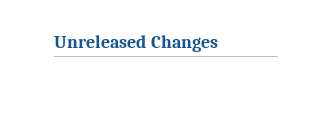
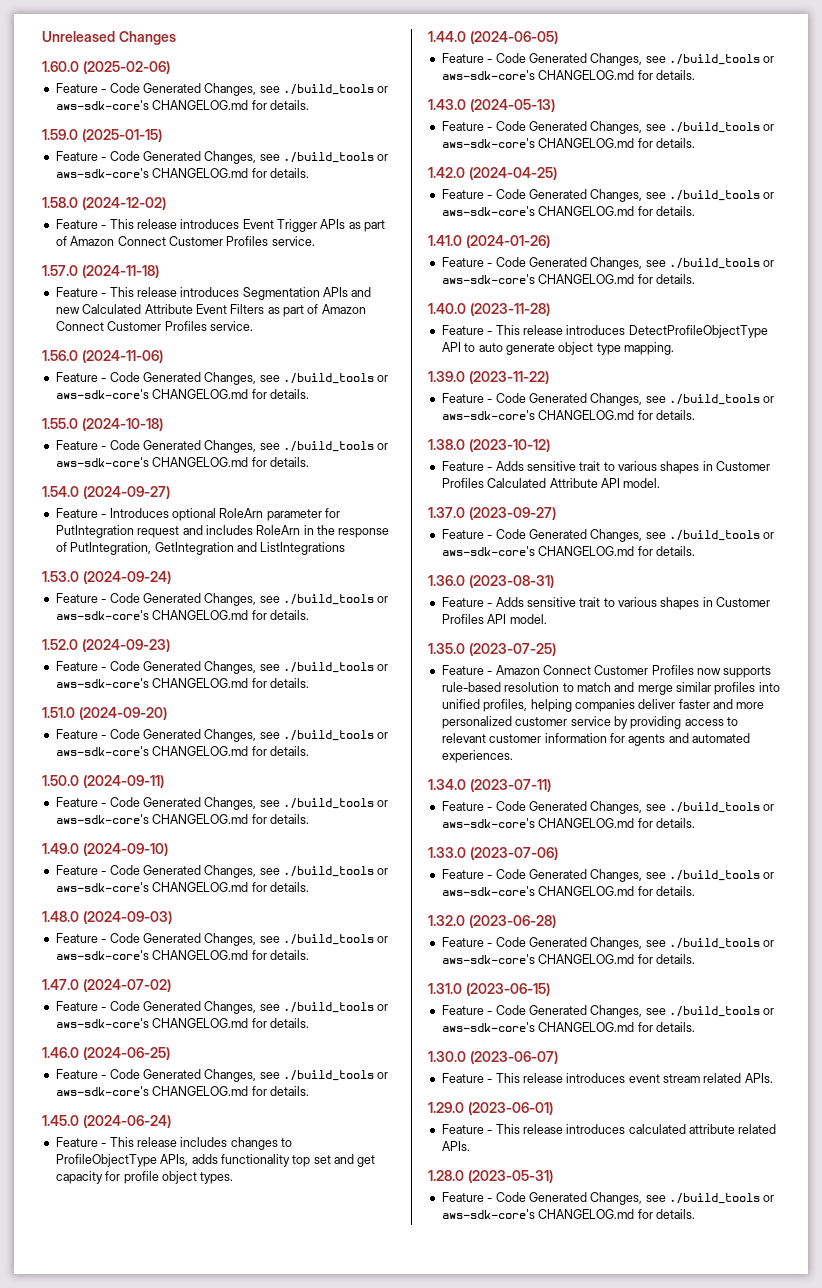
(218, 43) none -> [42,61,170,74] [55,83,389,96] [55,100,309,110] [42,129,162,142] [55,151,389,164] [55,168,309,178] [42,197,166,210] [55,219,386,232] [55,236,315,246] [42,265,159,278] [55,287,372,300] [55,304,366,317] [55,321,253,331] [42,350,163,363] [55,372,389,385] [55,389,309,399] [42,418,163,431] [55,440,389,453] [55,457,309,467] [42,486,170,499] [55,508,340,521] [55,525,390,538] [55,542,346,555] [42,571,171,584] [55,593,389,606] [55,610,309,620] [42,639,170,652] [55,661,389,674] [55,678,309,688] [42,707,167,720] [55,729,389,742] [55,746,309,756] [42,775,164,788] [55,797,389,810] [55,814,309,824] [42,843,168,856] [55,865,389,878] [55,882,309,892] [42,911,172,924] [55,933,389,946] [55,950,309,960] [42,979,171,992] [55,1001,389,1014] [55,1018,309,1028] [42,1047,170,1060] [55,1069,389,1082] [55,1086,309,1096] [42,1115,171,1128] [55,1137,292,1150] [55,1154,376,1167] [55,1171,234,1184] [428,31,558,44] [441,53,775,66] [441,70,695,80] [428,99,555,112] [441,121,775,134] [441,138,695,148] [428,167,557,180] [441,189,775,202] [441,206,695,216] [428,235,550,248] [441,257,775,270] [441,274,695,284] [428,303,550,316] [441,325,768,338] [441,342,674,355] [428,371,549,384] [441,393,775,406] [441,410,695,420] [428,439,550,452] [441,461,771,474] [441,478,661,488] [428,507,556,520] [441,529,775,542] [441,546,695,556] [428,575,554,588] [441,597,771,610] [441,614,547,624] [428,643,556,656] [441,665,772,678] [441,682,780,695] [441,699,765,712] [441,716,738,729] [441,733,750,746] [441,750,513,763] [428,779,551,792] [441,801,775,814] [441,818,695,828] [428,847,558,860] [441,869,775,882] [441,886,695,896] [428,915,556,928] [441,937,775,950] [441,954,695,964] [428,983,550,996] [441,1005,775,1018] [441,1022,695,1032] [428,1051,558,1064] [441,1073,773,1083] [428,1102,553,1115] [441,1124,777,1134] [441,1141,470,1151] [428,1170,553,1183] [441,1192,775,1205] [441,1209,695,1219] // 1.60.0 (2025-02-06) // Feature - Code Generated Changes, see ./build_tools or aws-sdk-core's CHANGELOG.md for details. // 1.59.0 (2025-01-15) // Feature - Code Generated Changes, see ./build_tools or aws-sdk-core's CHANGELOG.md for details. // 1.58.0 (2024-12-02) // Feature - This release introduces Event Trigger APIs as part of Amazon Connect Customer Profiles service. // 1.57.0 (2024-11-18) // Feature - This release introduces Segmentation APIs and new Calculated Attribute Event Filters as part of Amazon Connect Customer Profiles service. // 1.56.0 (2024-11-06) // Feature - Code Generated Changes, see ./build_tools or aws-sdk-core's CHANGELOG.md for details. // 1.55.0 (2024-10-18) // Feature - Code Generated Changes, see ./build_tools or aws-sdk-core's CHANGELOG.md for details. // 1.54.0 (2024-09-27) // Feature - Introduces optional RoleArn parameter for PutIntegration request and includes RoleArn in the response of PutIntegration, GetIntegration and ListIntegrations // 1.53.0 (2024-09-24) // Feature - Code Generated Changes, see ./build_tools or aws-sdk-core's CHANGELOG.md for details. // 1.52.0 (2024-09-23) // Feature - Code Generated Changes, see ./build_tools or aws-sdk-core's CHANGELOG.md for details. // 1.51.0 (2024-09-20) // Feature - Code Generated Changes, see ./build_tools or aws-sdk-core's CHANGELOG.md for details. // 1.50.0 (2024-09-11) // Feature - Code Generated Changes, see ./build_tools or aws-sdk-core's CHANGELOG.md for details. // 1.49.0 (2024-09-10) // Feature - Code Generated Changes, see ./build_tools or aws-sdk-core's CHANGELOG.md for details. // 1.48.0 (2024-09-03) // Feature - Code Generated Changes, see ./build_tools or aws-sdk-core's CHANGELOG.md for details. // 1.47.0 (2024-07-02) // Feature - Code Generated Changes, see ./build_tools or aws-sdk-core's CHANGELOG.md for details. // 1.46.0 (2024-06-25) // Feature - Code Generated Changes, see ./build_tools or aws-sdk-core's CHANGELOG.md for details. // 1.45.0 (2024-06-24) // Feature - This release includes changes to ProfileObjectType APIs, adds functionality top set and get capacity for profile object types. // 1.44.0 (2024-06-05) // Feature - Code Generated Changes, see ./build_tools or aws-sdk-core's CHANGELOG.md for details. // 1.43.0 (2024-05-13) // Feature - Code Generated Changes, see ./build_tools or aws-sdk-core's CHANGELOG.md for details. // 1.42.0 (2024-04-25) // Feature - Code Generated Changes, see ./build_tools or aws-sdk-core's CHANGELOG.md for details. // 1.41.0 (2024-01-26) // Feature - Code Generated Changes, see ./build_tools or aws-sdk-core's CHANGELOG.md for details. // 1.40.0 (2023-11-28) // Feature - This release introduces DetectProfileObjectType API to auto generate object type mapping. // 1.39.0 (2023-11-22) // Feature - Code Generated Changes, see ./build_tools or aws-sdk-core's CHANGELOG.md for details. // 1.38.0 (2023-10-12) // Feature - Adds sensitive trait to various shapes in Customer Profiles Calculated Attribute API model. // 1.37.0 (2023-09-27) // Feature - Code Generated Changes, see ./build_tools or aws-sdk-core's CHANGELOG.md for details. // 1.36.0 (2023-08-31) // Feature - Adds sensitive trait to various shapes in Customer Profiles API model. // 1.35.0 (2023-07-25) // Feature - Amazon Connect Customer Profiles now supports rule-based resolution to match and merge similar profiles into unified profiles, helping companies deliver faster and more personalized customer service by providing access to relevant customer information for agents and automated experiences. // 1.34.0 (2023-07-11) // Feature - Code Generated Changes, see ./build_tools or aws-sdk-core's CHANGELOG.md for details. // 1.33.0 (2023-07-06) // Feature - Code Generated Changes, see ./build_tools or aws-sdk-core's CHANGELOG.md for details. // 1.32.0 (2023-06-28) // Feature - Code Generated Changes, see ./build_tools or aws-sdk-core's CHANGELOG.md for details. // 1.31.0 (2023-06-15) // Feature - Code Generated Changes, see ./build_tools or aws-sdk-core's CHANGELOG.md for details. // 1.30.0 (2023-06-07) // Feature - This release introduces event stream related APIs. // 1.29.0 (2023-06-01) // Feature - This release introduces calculated attribute related APIs. // 1.28.0 (2023-05-31) // Feature - Code Generated Changes, see ./build_tools or aws-sdk-core's CHANGELOG.md for details.

